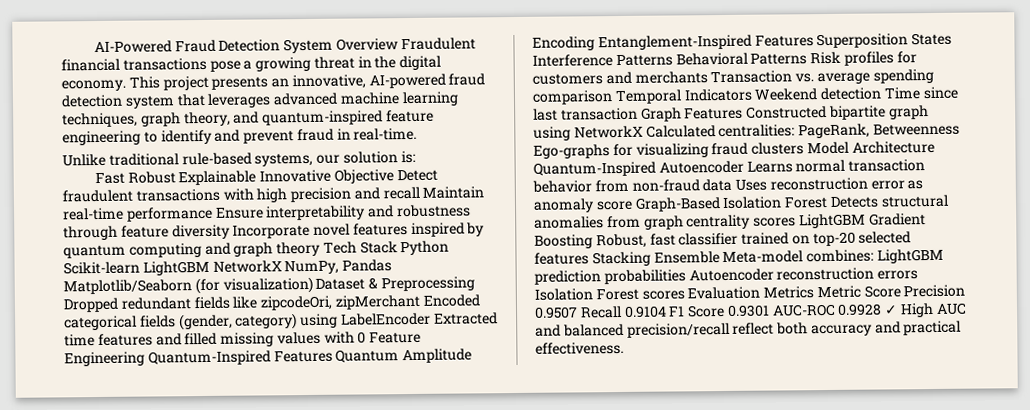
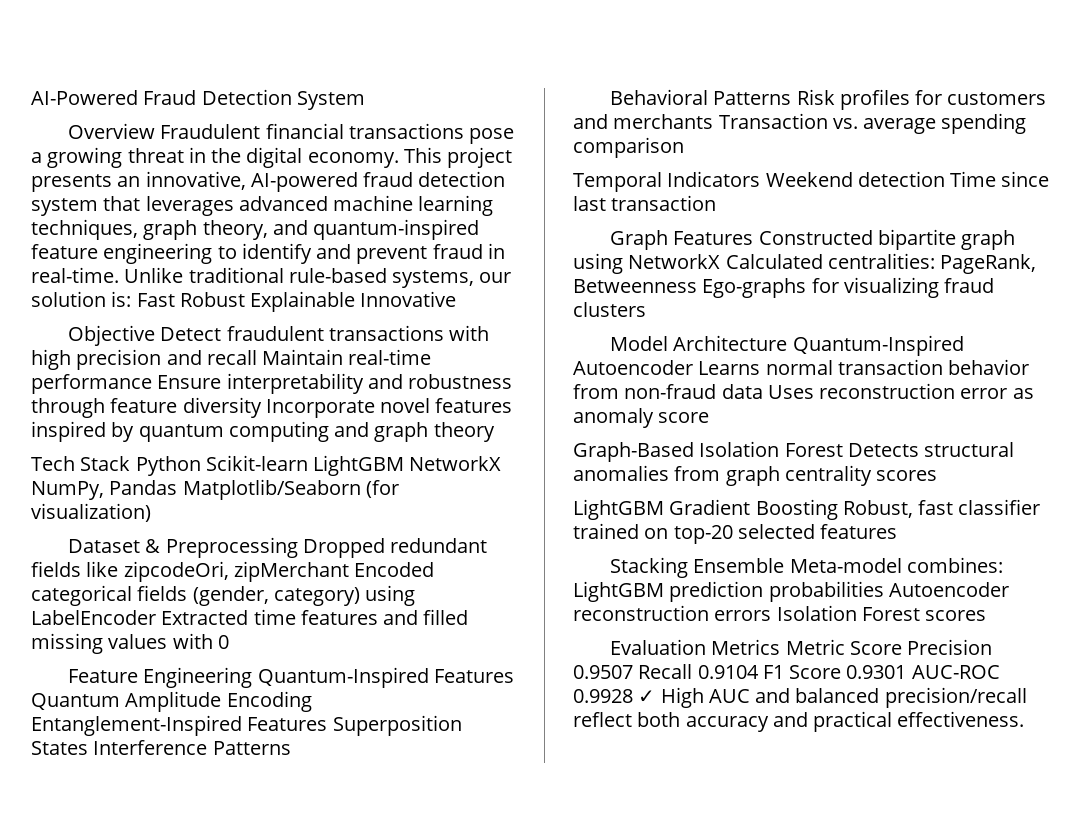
(334, 46) none -> (365, 100) //
(418, 134) // -> (119, 275) none
(416, 157) // -> (132, 299) none
(332, 176) none -> (457, 299) //
(321, 249) none -> (495, 432) //
(313, 285) none -> (151, 512) //
(367, 337) none -> (229, 642) //
(673, 60) none -> (291, 748) //
(613, 97) none -> (684, 147) //
(638, 114) none -> (717, 203) //
(805, 148) none -> (646, 309) //
(633, 205) none -> (710, 417) //
(797, 222) none -> (938, 475) //
(589, 258) none -> (898, 531) //
(685, 295) none -> (987, 615) //

